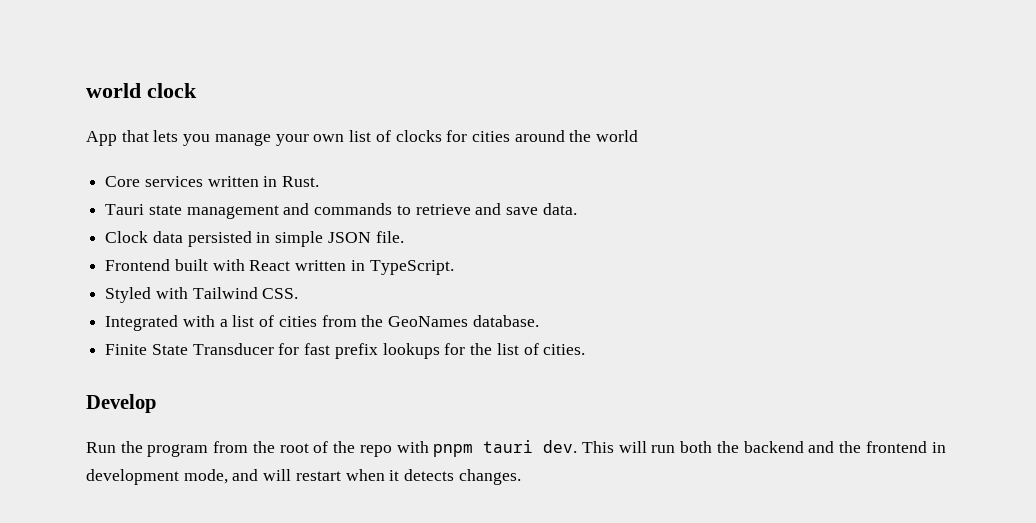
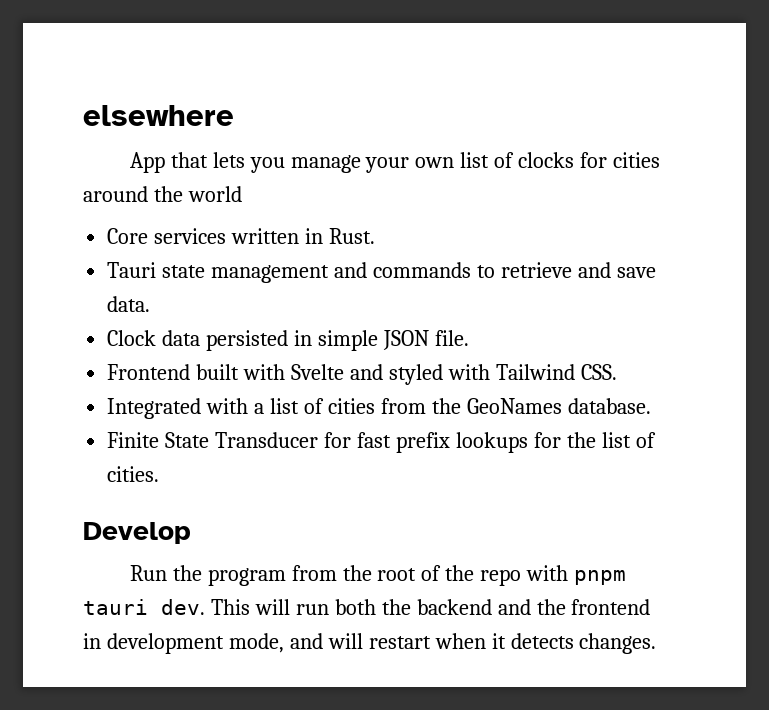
[86,83,197,98] world clock -> [83,105,234,126] elsewhere
[249,260,454,275] [105,287,152,303] React written in TypeScript. // Styled -> [291,364,443,385] Svelte and styled

